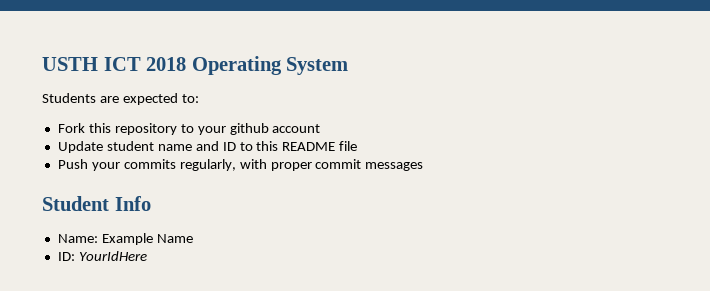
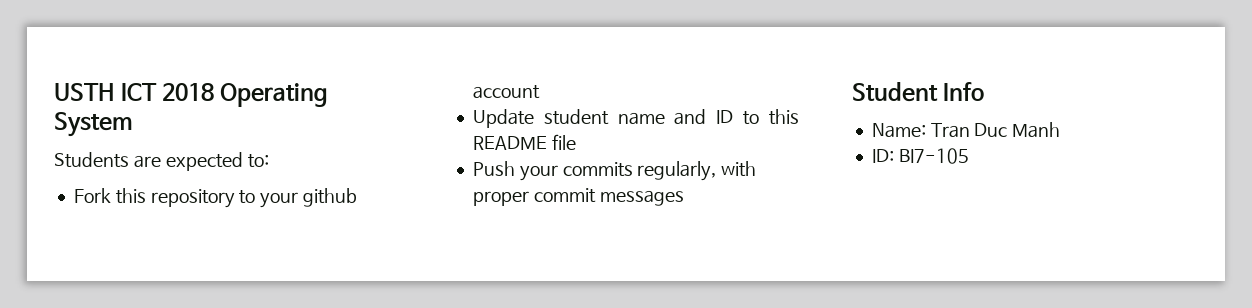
[101,233,193,245] Example Name -> [930,122,1061,138] Tran Duc Manh
[78,251,147,261] YourIdHere -> [898,148,969,164] BI7-105

